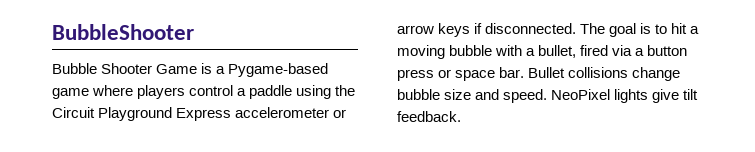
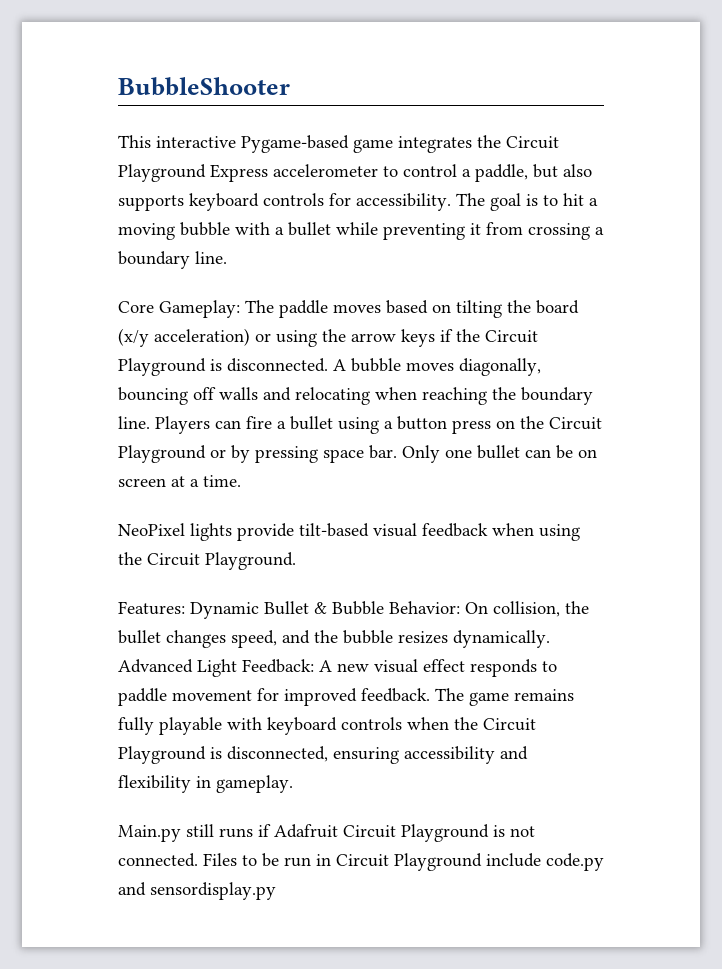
[52,63,329,77] [52,85,332,99] Bubble Shooter Game is a Pygame-based game where players control a paddle using -> [118,135,472,153] This interactive Pygame-based game integrates
[333,109,347,118] [397,23,577,37] or arrow keys if disconnected. -> [383,164,592,182] [118,193,451,211] to control a paddle, but also supports keyboard controls for accessibility.
[538,45,688,58] [397,67,681,81] [397,89,699,103] [397,111,461,122] bullet, fired via a button press or space bar. Bullet collisions change bubble size and speed. NeoPixel lights give tilt feedback. -> [288,222,604,240] [118,251,227,269] [118,300,579,318] [118,328,538,347] [118,358,541,376] [118,387,593,405] [118,416,602,434] [118,445,597,463] [118,475,241,487] [118,523,580,541] [118,552,296,570] [118,601,589,619] [118,630,550,648] [118,659,557,677] [118,688,574,706] [118,717,536,735] [118,746,528,764] [118,775,293,793] [118,824,535,842] [118,853,604,871] [118,882,276,900] bullet while preventing it from crossing a boundary line. // Core Gameplay: The paddle moves based on tilting the board (x/y acceleration) or using the arrow keys if the Circuit Playground is disconnected. A bubble moves diagonally, bouncing off walls and relocating when reaching the boundary line. Players can fire a bullet using a button press on the Circuit Playground or by pressing space bar. Only one bullet can be on screen at a time. // NeoPixel lights provide tilt-based visual feedback when using the Circuit Playground. // Features: Dynamic Bullet & Bubble Behavior: On collision, the bullet changes speed, and the bubble resizes dynamically. Advanced Light Feedback: A new visual effect responds to paddle movement for improved feedback. The game remains fully playable with keyboard controls when the Circuit Playground is disconnected, ensuring accessibility and flexibility in gameplay. // Main.py still runs if Adafruit Circuit Playground is not connected. Files to be run in Circuit Playground include code.py and sensordisplay.py

